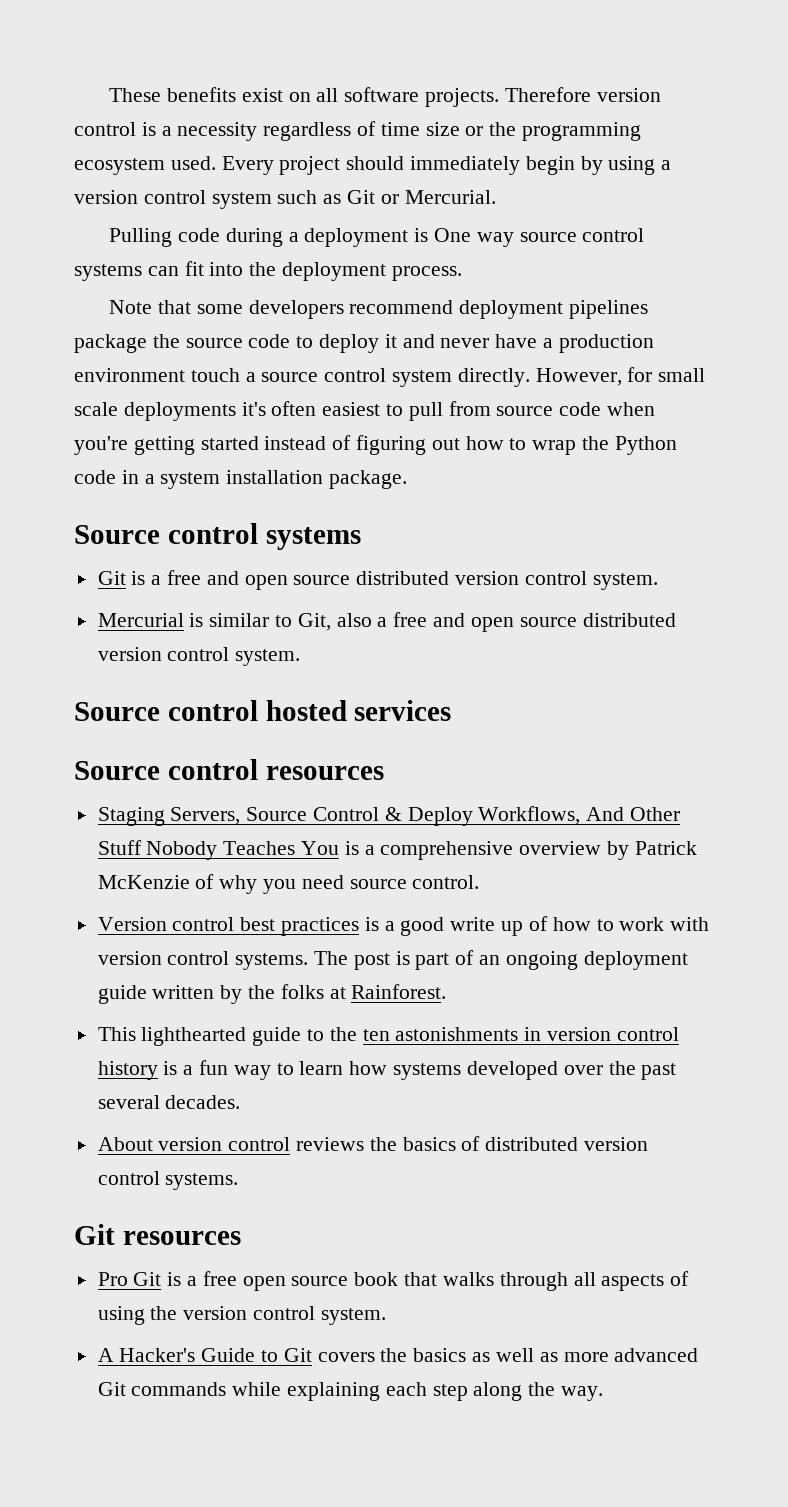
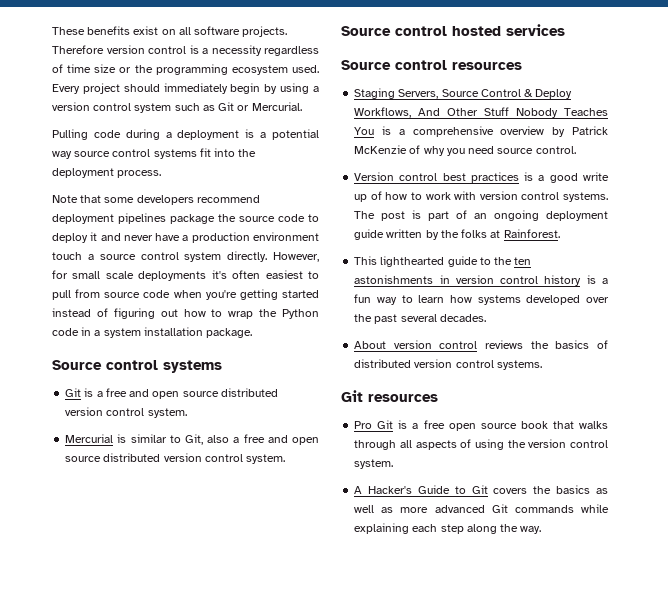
[433,228,471,242] One -> [260,129,319,140] a potential
[147,266,179,276] can -> (197, 154) none

